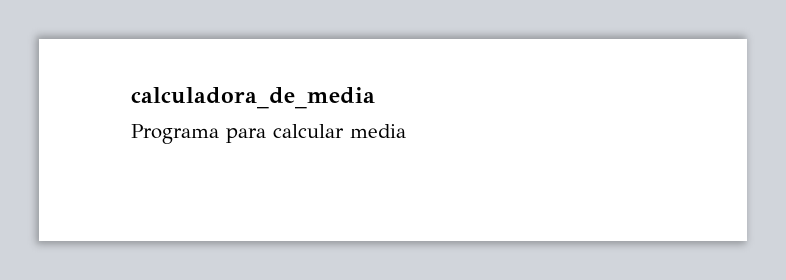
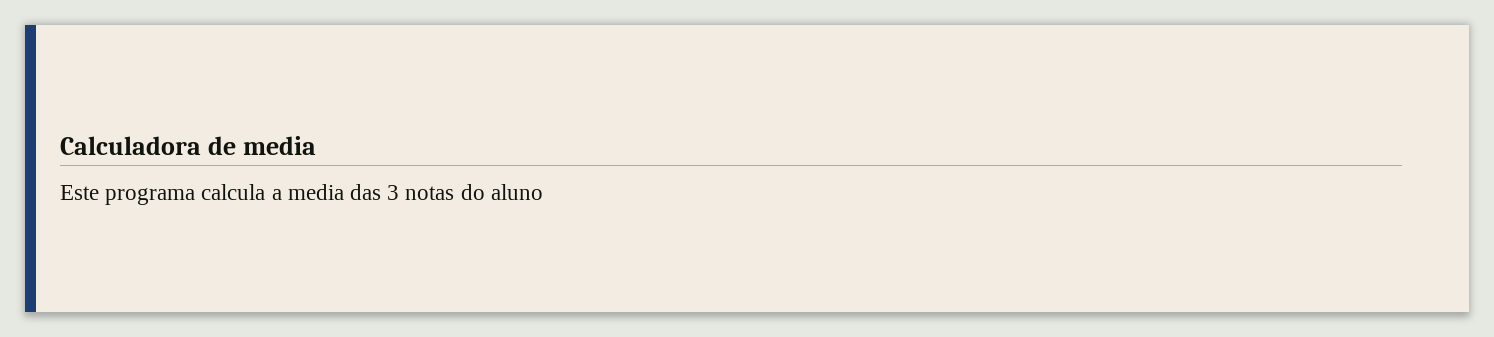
[131,87,375,109] [131,124,406,144] calculadora_de_media // Programa para calcular media -> [60,136,316,155] [60,184,543,205] Calculadora de media // Este programa calcula a media das 3 notas do aluno

